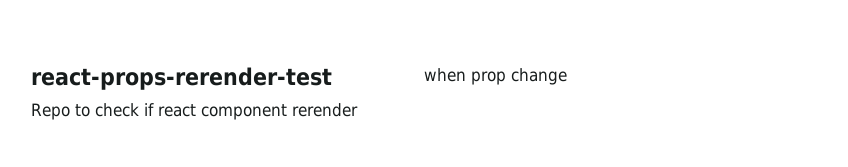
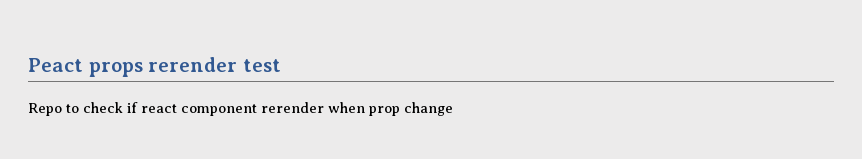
[31,67,332,90] react-props-rerender-test -> [28,57,281,77] Peact props rerender test

